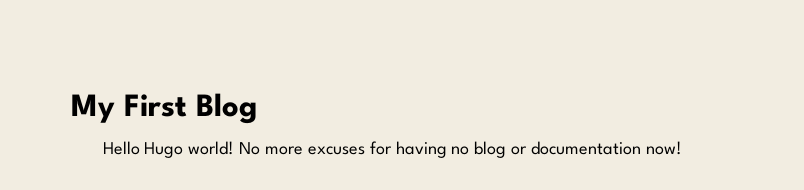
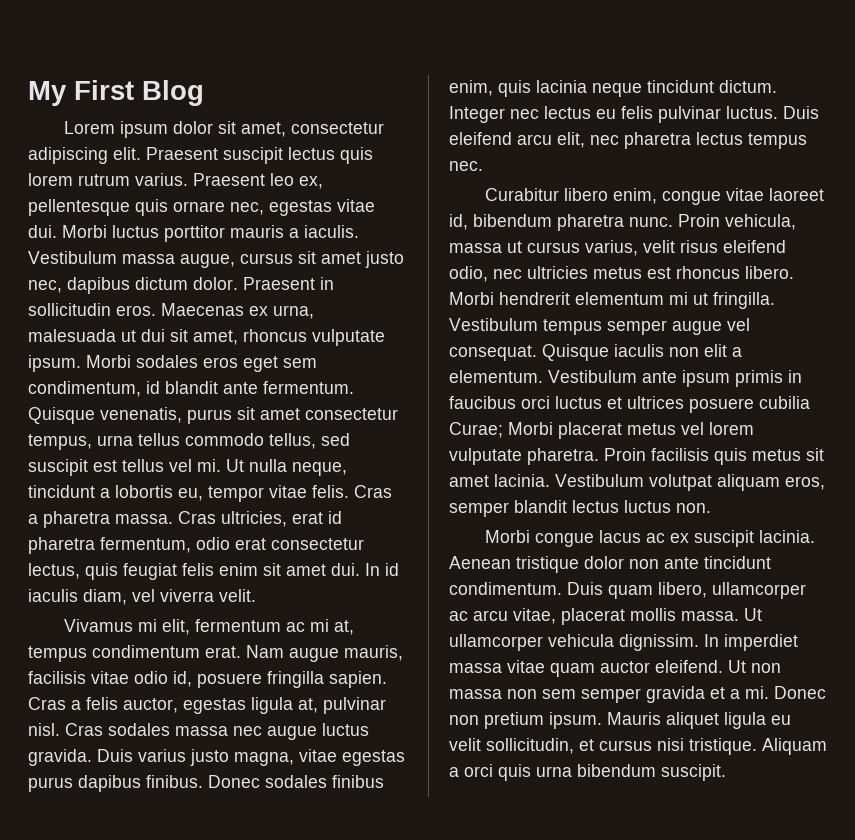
[102,141,682,158] Hello Hugo world! No more excuses for having no blog or documentation now! -> [64,121,385,138] [28,147,373,164] [28,173,323,189] [28,199,375,216] [28,225,359,242] [28,251,404,268] [28,277,334,294] [28,303,314,319] [28,329,385,346] [28,355,317,372] [28,381,354,397] [28,407,398,424] [28,433,350,450] [28,459,347,476] [28,485,392,502] [28,511,342,528] [28,537,364,554] [28,563,399,580] [28,589,256,605] [64,619,355,635] [28,645,403,662] [28,671,387,688] [28,697,386,714] [28,723,369,740] [28,749,405,766] [28,775,384,792] [449,80,777,97] [449,106,819,123] [449,132,807,149] [449,161,483,171] [485,188,825,205] [449,214,796,231] [449,240,786,256] [449,266,794,282] [449,292,775,309] [449,318,750,335] [449,344,742,361] [449,370,802,387] [449,396,810,413] [449,422,754,439] [449,448,824,465] [449,474,825,491] [449,500,711,517] [485,530,816,547] [449,556,771,573] [449,582,806,599] [449,608,762,625] [449,634,798,651] [449,660,781,677] [449,686,826,703] [449,712,791,729] [449,738,827,755] [449,764,726,781] Lorem ipsum dolor sit amet, consectetur adipiscing elit. Praesent suscipit lectus quis lorem rutrum varius. Praesent leo ex, pellentesque quis ornare nec, egestas vitae dui. Morbi luctus porttitor mauris a iaculis. Vestibulum massa augue, cursus sit amet justo nec, dapibus dictum dolor. Praesent in sollicitudin eros. Maecenas ex urna, malesuada ut dui sit amet, rhoncus vulputate ipsum. Morbi sodales eros eget sem condimentum, id blandit ante fermentum. Quisque venenatis, purus sit amet consectetur tempus, urna tellus commodo tellus, sed suscipit est tellus vel mi. Ut nulla neque, tincidunt a lobortis eu, tempor vitae felis. Cras a pharetra massa. Cras ultricies, erat id pharetra fermentum, odio erat consectetur lectus, quis feugiat felis enim sit amet dui. In id iaculis diam, vel viverra velit. // Vivamus mi elit, fermentum ac mi at, tempus condimentum erat. Nam augue mauris, facilisis vitae odio id, posuere fringilla sapien. Cras a felis auctor, egestas ligula at, pulvinar nisl. Cras sodales massa nec augue luctus gravida. Duis varius justo magna, vitae egestas purus dapibus finibus. Donec sodales finibus enim, quis lacinia neque tincidunt dictum. Integer nec lectus eu felis pulvinar luctus. Duis eleifend arcu elit, nec pharetra lectus tempus nec. // Curabitur libero enim, congue vitae laoreet id, bibendum pharetra nunc. Proin vehicula, massa ut cursus varius, velit risus eleifend odio, nec ultricies metus est rhoncus libero. Morbi hendrerit elementum mi ut fringilla. Vestibulum tempus semper augue vel consequat. Quisque iaculis non elit a elementum. Vestibulum ante ipsum primis in faucibus orci luctus et ultrices posuere cubilia Curae; Morbi placerat metus vel lorem vulputate pharetra. Proin facilisis quis metus sit amet lacinia. Vestibulum volutpat aliquam eros, semper blandit lectus luctus non. // Morbi congue lacus ac ex suscipit lacinia. Aenean tristique dolor non ante tincidunt condimentum. Duis quam libero, ullamcorper ac arcu vitae, placerat mollis massa. Ut ullamcorper vehicula dignissim. In imperdiet massa vitae quam auctor eleifend. Ut non massa non sem semper gravida et a mi. Donec non pretium ipsum. Mauris aliquet ligula eu velit sollicitudin, et cursus nisi tristique. Aliquam a orci quis urna bibendum suscipit.

